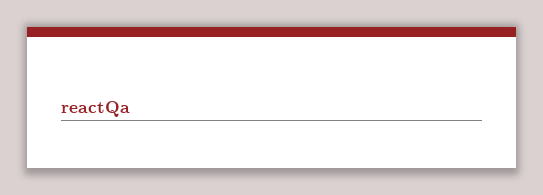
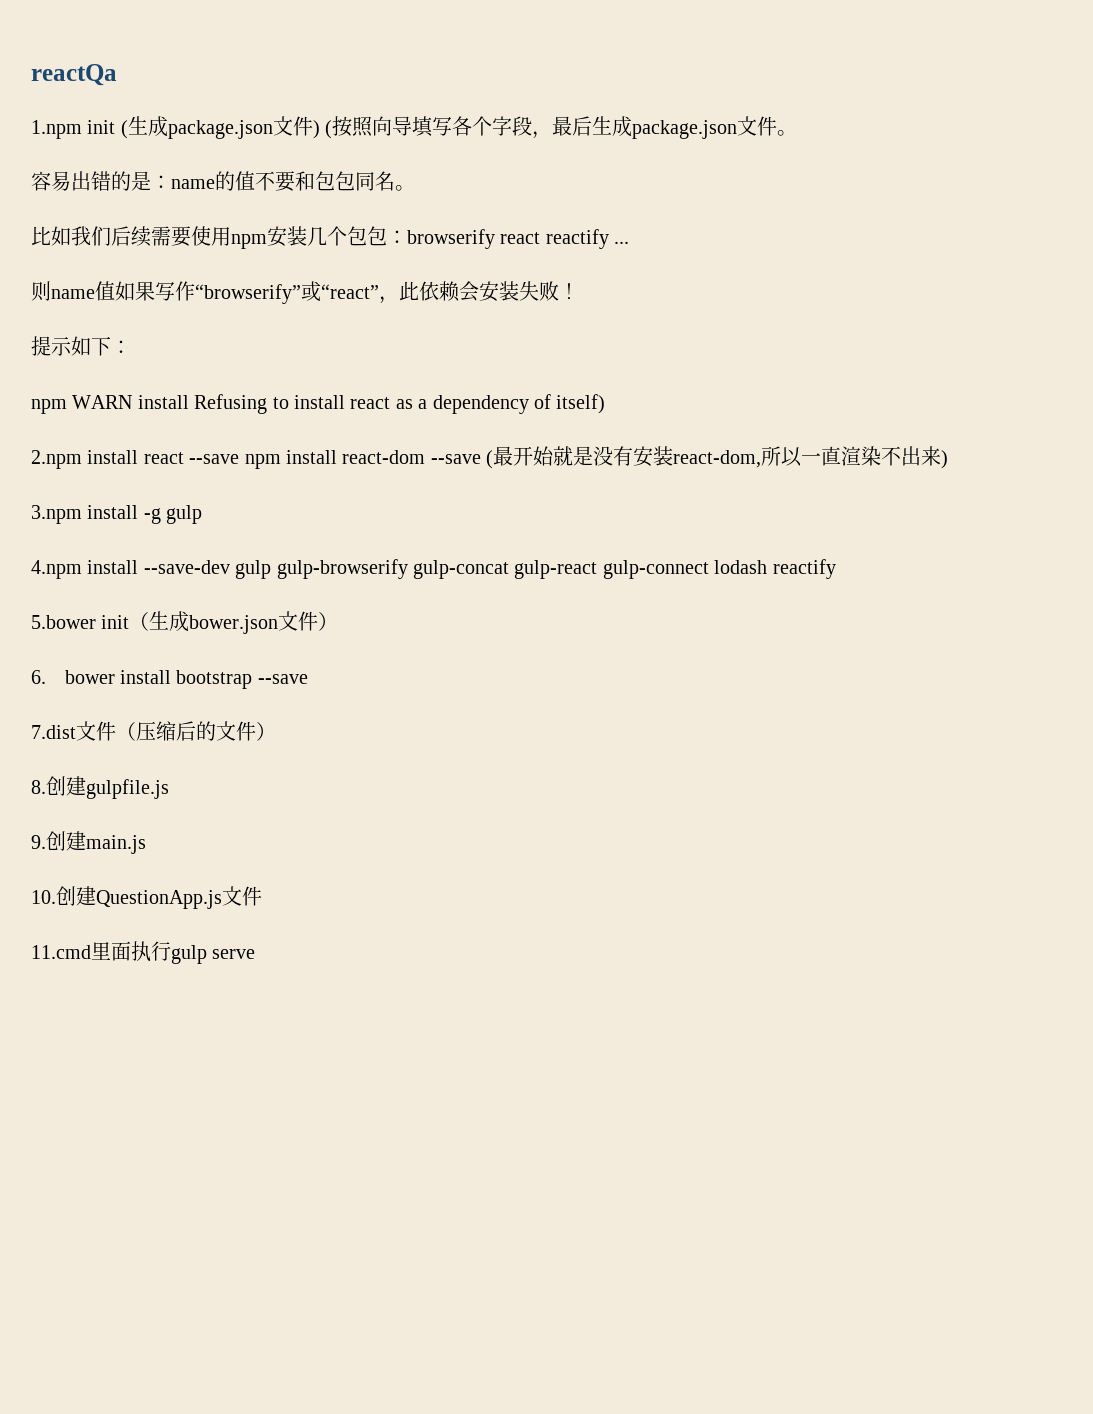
(130, 109) none -> [31,116,798,139] [31,171,415,192] [31,226,630,249] [31,281,579,304] [31,336,131,356] [31,394,606,414] [31,446,949,469] [31,505,203,524] [31,559,836,579] [31,611,339,634] [31,670,308,689] [31,721,276,741] [31,776,169,799] [31,831,146,854] [31,886,262,909] [31,941,256,964] // 1.npm init (生成package.json文件) (按照向导填写各个字段，最后生成package.json文件。 // 容易出错的是：name的值不要和包包同名。 // 比如我们后续需要使用npm安装几个包包：browserify react reactify ... // 则name值如果写作“browserify”或“react”，此依赖会安装失败！ // 提示如下： // npm WARN install Refusing to install react as a dependency of itself) // 2.npm install react --save npm install react-dom --save (最开始就是没有安装react-dom,所以一直渲染不出来) // 3.npm install -g gulp // 4.npm install --save-dev gulp gulp-browserify gulp-concat gulp-react gulp-connect lodash reactify // 5.bower init（生成bower.json文件） // 6. bower install bootstrap --save // 7.dist文件（压缩后的文件） // 8.创建gulpfile.js // 9.创建main.js // 10.创建QuestionApp.js文件 // 11.cmd里面执行gulp serve

